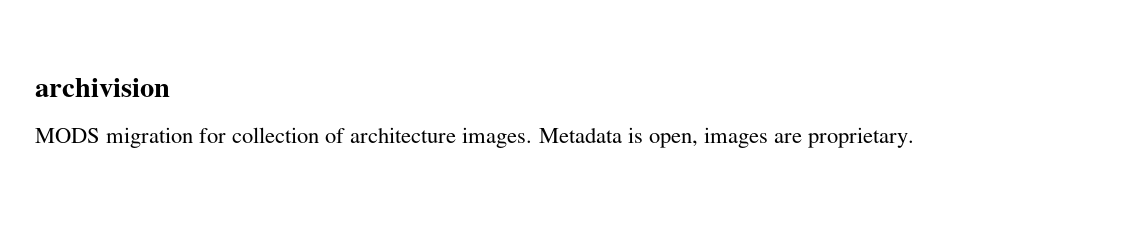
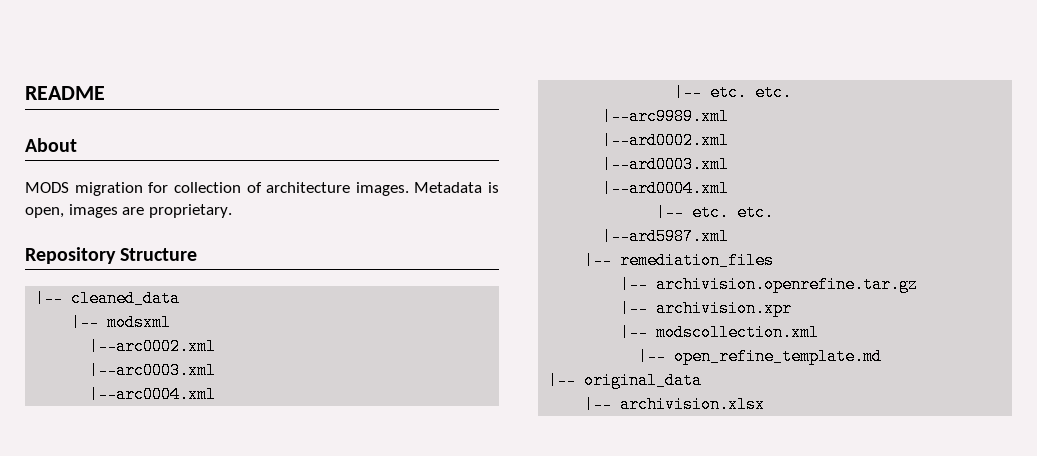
[35,78,170,97] archivision -> [25,86,105,100] [25,138,77,152] README // About
(914, 137) none -> [25,247,198,264] [35,290,181,307] [71,314,172,331] [89,338,217,355] [89,362,217,379] [89,386,217,403] [674,84,793,101] [602,108,730,125] [602,132,730,149] [602,156,730,173] [602,180,730,197] [656,204,775,221] [602,228,730,245] [584,252,775,269] [620,276,919,293] [620,300,793,317] [620,324,820,341] [638,348,883,365] [548,372,703,389] [584,396,766,413] // Repository Structure // |-- cleaned_data // |-- modsxml // |--arc0002.xml // |--arc0003.xml // |--arc0004.xml // |-- etc. etc. // |--arc9989.xml // |--ard0002.xml // |--ard0003.xml // |--ard0004.xml // |-- etc. etc. // |--ard5987.xml // |-- remediation_files // |-- archivision.openrefine.tar.gz // |-- archivision.xpr // |-- modscollection.xml // |-- open_refine_template.md // |-- original_data // |-- archivision.xlsx

